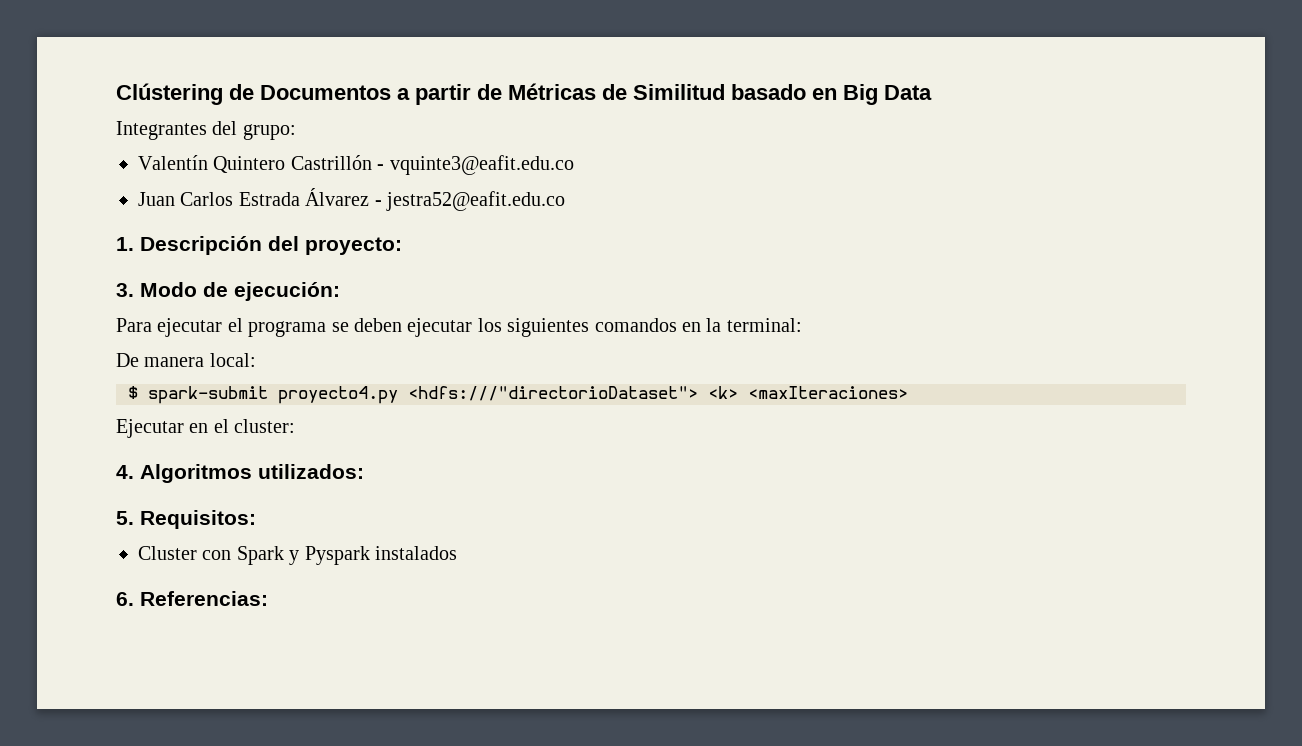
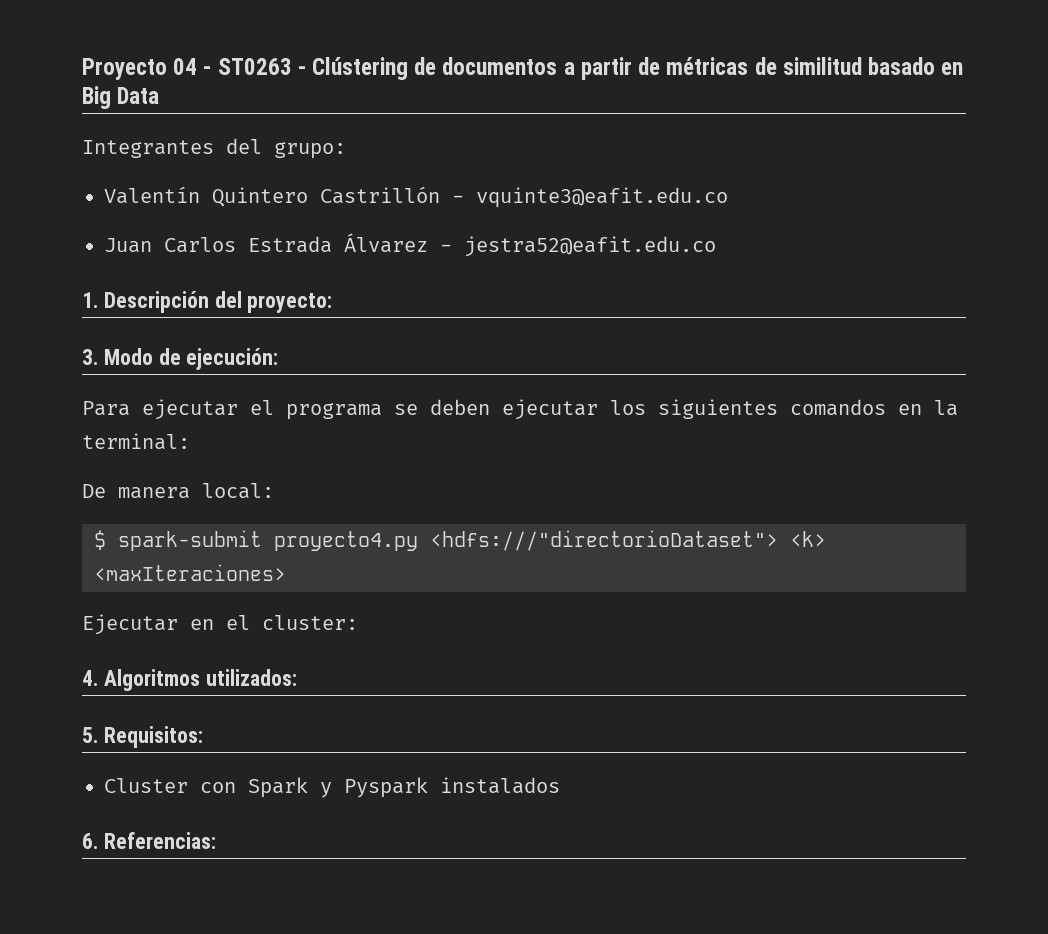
(116, 94) none -> [82,58,306,80] Proyecto 04 - ST0263 -
[260,85,391,100] Documentos -> [442,57,558,75] documentos
[508,83,725,100] Métricas de Similitud -> [666,57,862,75] métricas de similitud

